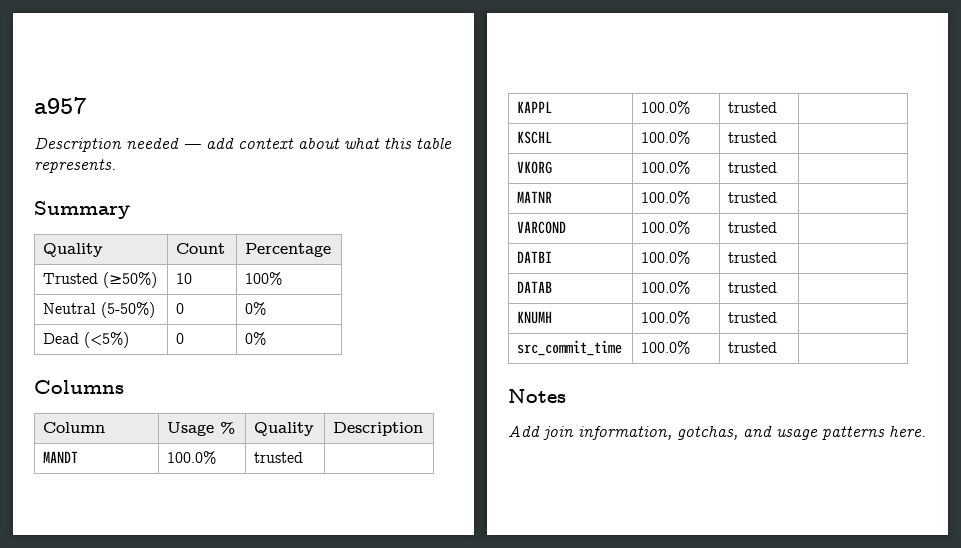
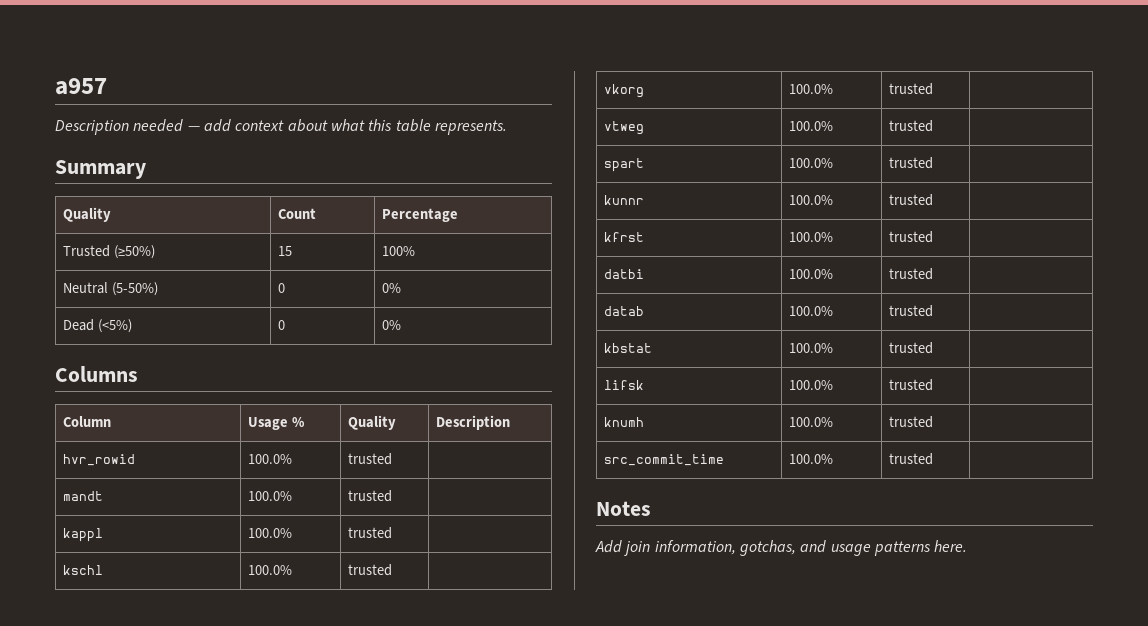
[176,273,193,284] 10 -> [277,246,292,256] 15
[43,451,79,463] [167,451,217,464] [254,452,304,463] [517,101,553,113] [641,101,691,114] [728,102,778,113] [517,131,553,144] [641,131,691,144] [728,132,778,143] [517,161,553,174] [641,161,691,174] [728,162,778,173] [517,191,553,203] [641,191,691,204] [728,192,778,203] [517,221,567,234] [641,221,691,234] [728,222,778,233] [517,251,553,263] [641,251,691,264] [728,252,778,263] [517,281,553,293] [641,281,691,294] [728,282,778,293] [517,311,553,324] MANDT | 100.0% | trusted | // KAPPL | 100.0% | trusted | // KSCHL | 100.0% | trusted | // VKORG | 100.0% | trusted | // MATNR | 100.0% | trusted | // VARCOND | 100.0% | trusted | // DATBI | 100.0% | trusted | // DATAB | 100.0% | trusted | // KNUMH -> [62,454,135,466] [247,454,292,464] [347,453,392,465] [62,491,103,501] [247,491,292,501] [347,490,392,502] [62,528,103,542] [247,528,292,538] [347,527,392,539] [62,565,103,575] [247,565,292,575] [347,564,392,576] [603,84,644,98] [788,84,833,94] [888,83,933,95] [603,121,644,135] [788,121,833,131] [888,120,933,132] [603,158,644,172] [788,158,833,168] [888,157,933,169] [603,195,644,205] [788,195,833,205] [888,194,933,206] [603,232,644,242] [788,232,833,242] [888,231,933,243] [603,269,644,279] [788,269,833,279] [888,268,933,280] [603,306,644,316] [788,306,833,316] [888,305,933,317] [603,343,652,353] [788,343,833,353] [888,342,933,354] [603,380,644,390] [788,380,833,390] [888,379,933,391] [603,417,644,427] hvr_rowid | 100.0% | trusted | // mandt | 100.0% | trusted | // kappl | 100.0% | trusted | // kschl | 100.0% | trusted | // vkorg | 100.0% | trusted | // vtweg | 100.0% | trusted | // spart | 100.0% | trusted | // kunnr | 100.0% | trusted | // kfrst | 100.0% | trusted | // datbi | 100.0% | trusted | // datab | 100.0% | trusted | // kbstat | 100.0% | trusted | // lifsk | 100.0% | trusted | // knumh

